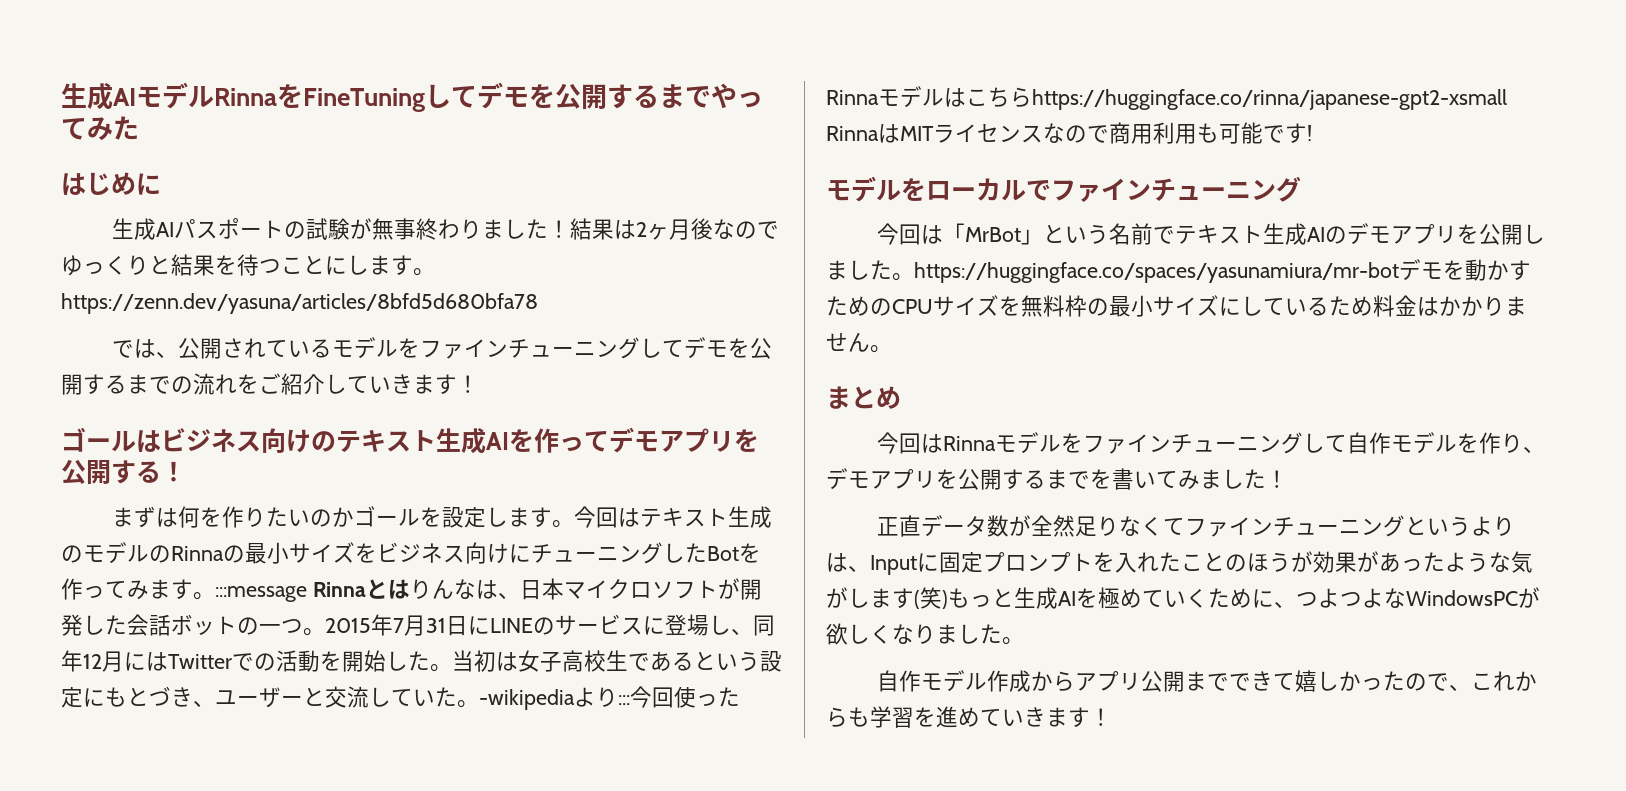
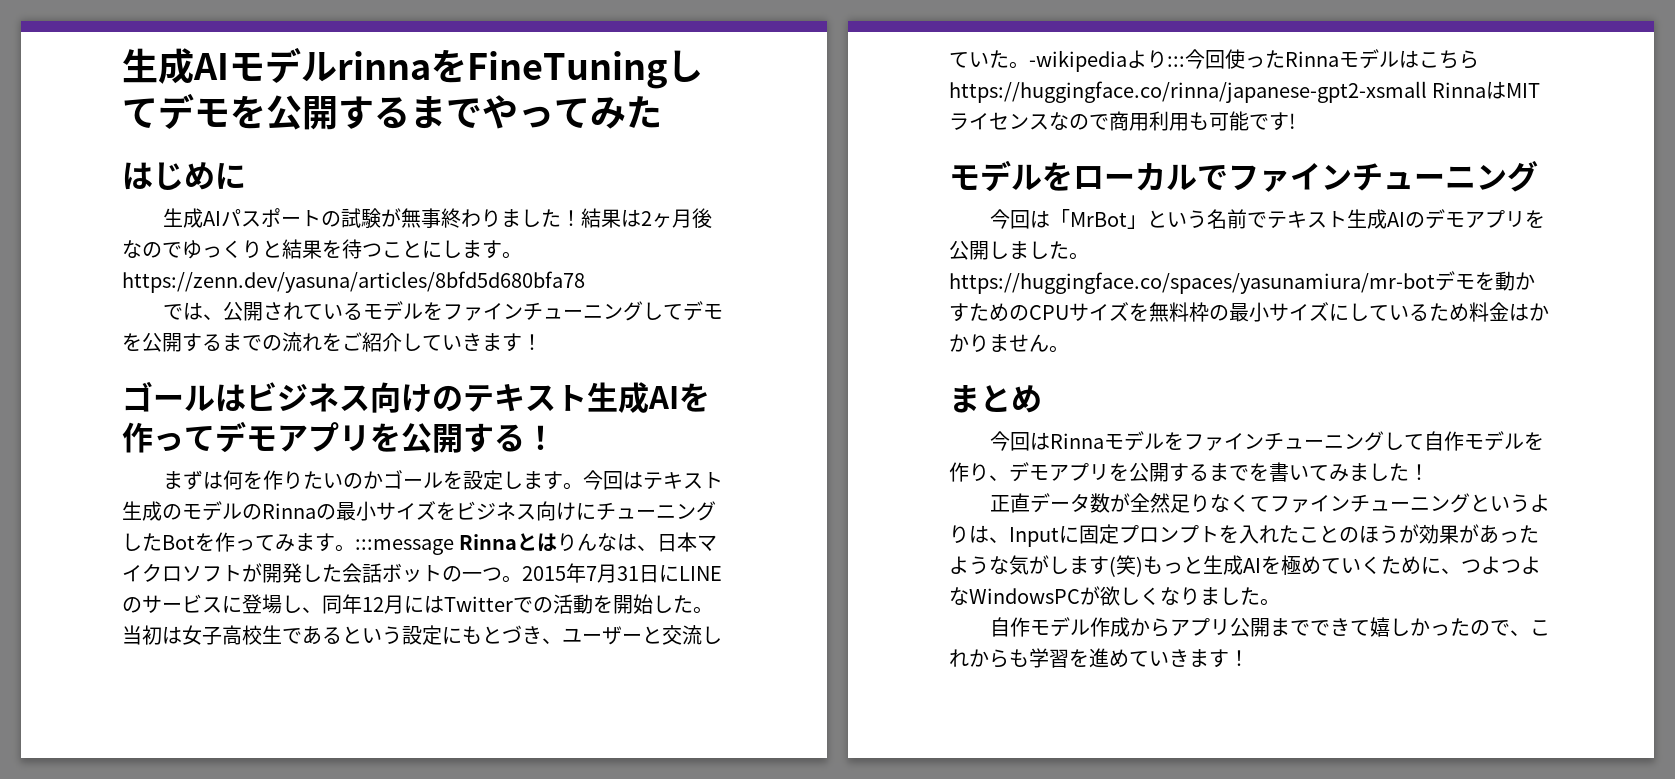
[214,88,277,106] Rinna -> [337,51,431,80] rinna

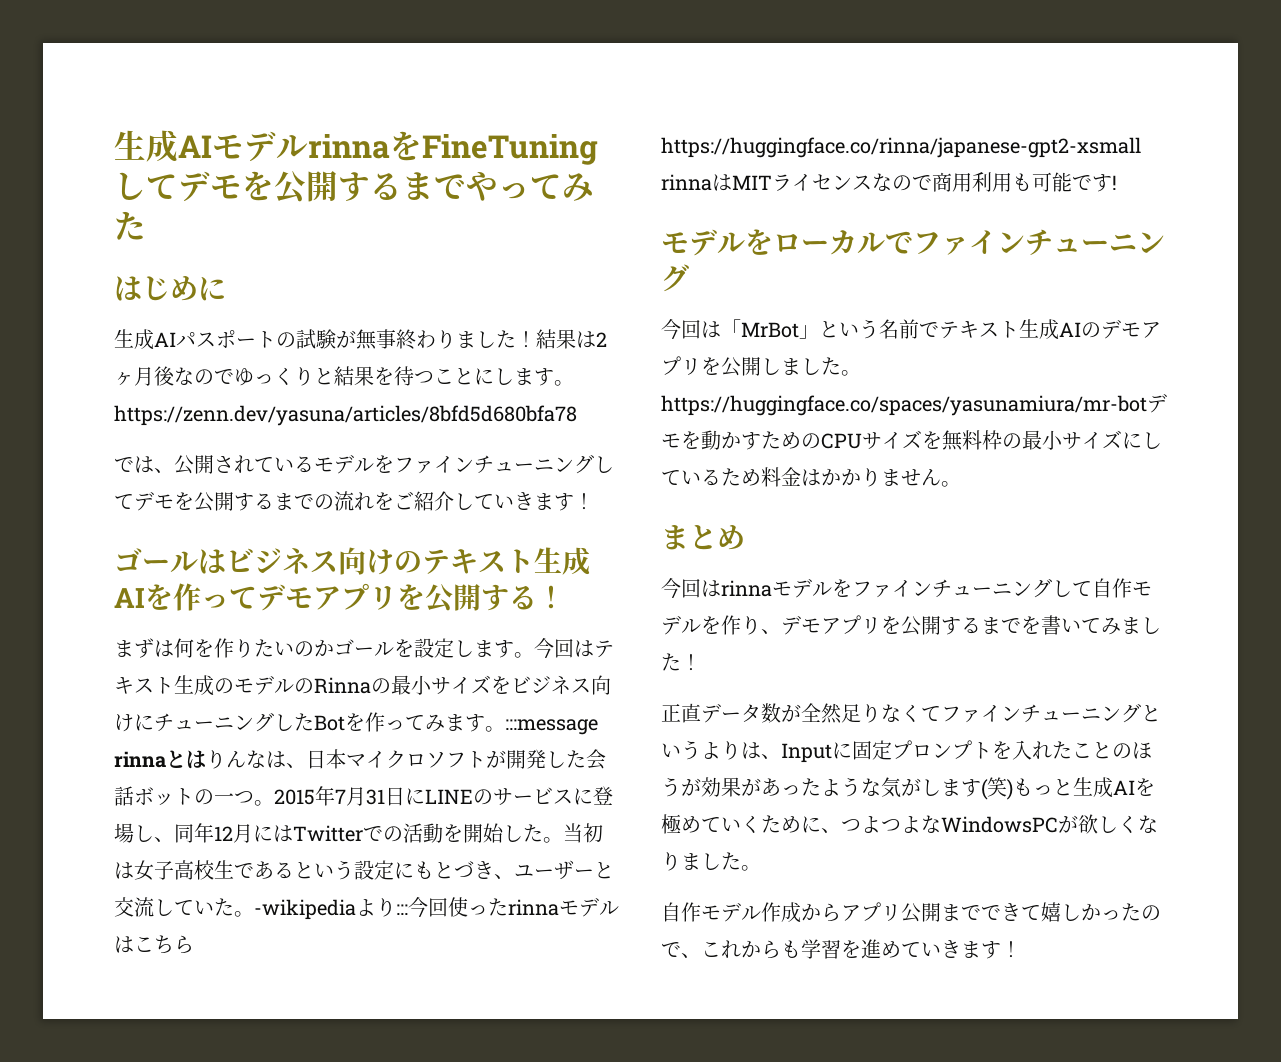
[459,534,518,550] Rinna -> [114,751,166,768] rinna
[1285,51,1339,67] Rinna -> [508,899,559,916] rinna
[1432,82,1487,98] Rinna -> [661,174,712,191] rinna
[1050,433,1105,449] Rinna -> [721,580,772,597] rinna

